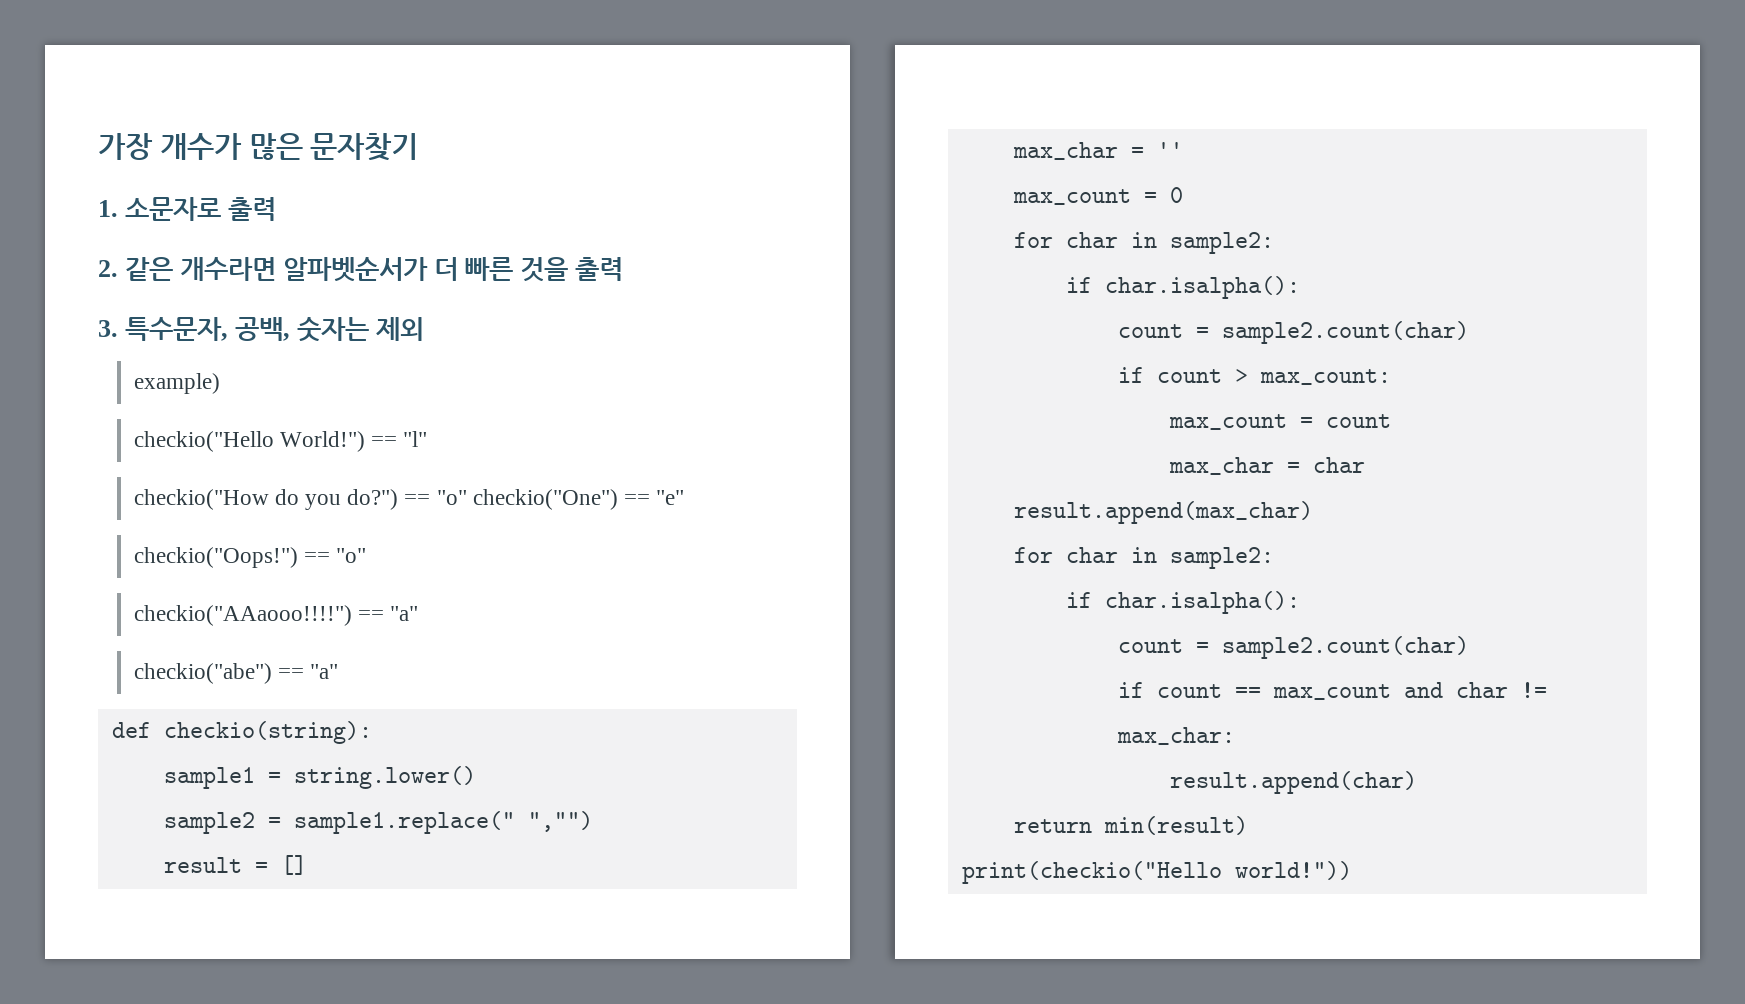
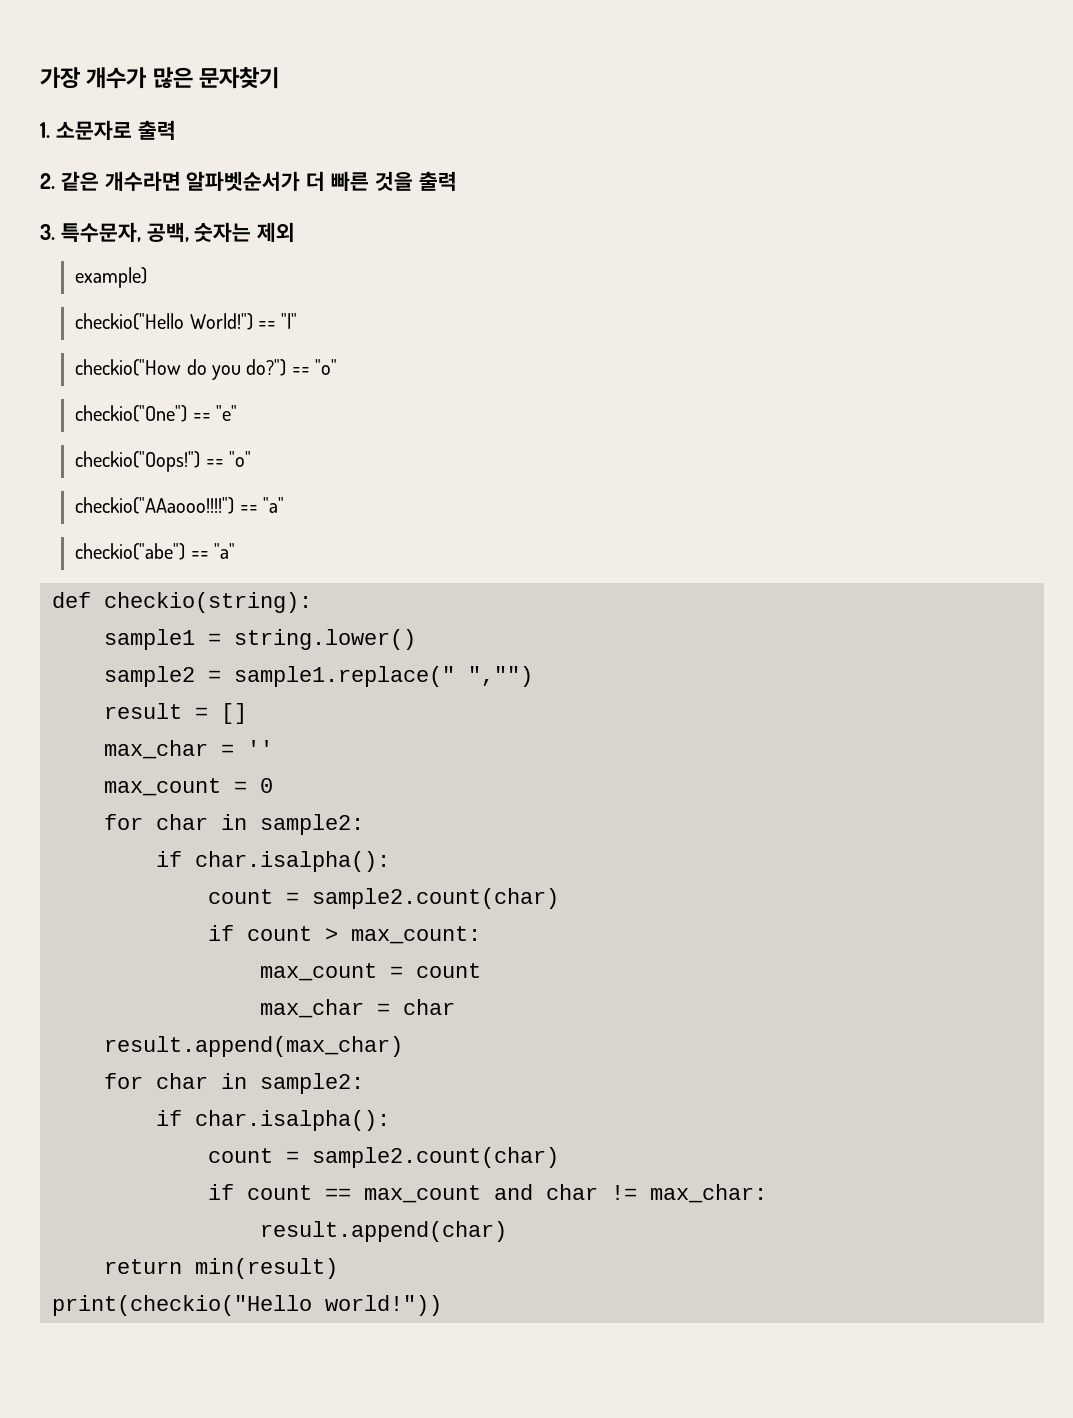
(467, 497) none -> (338, 367) //

